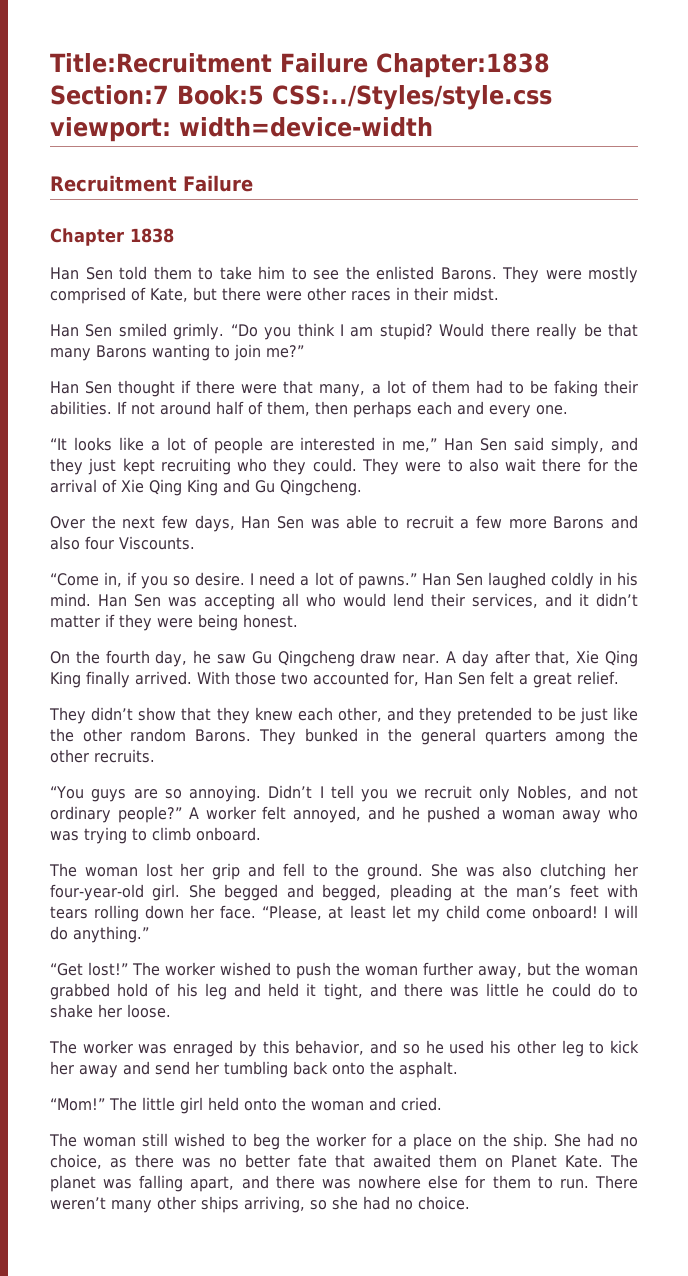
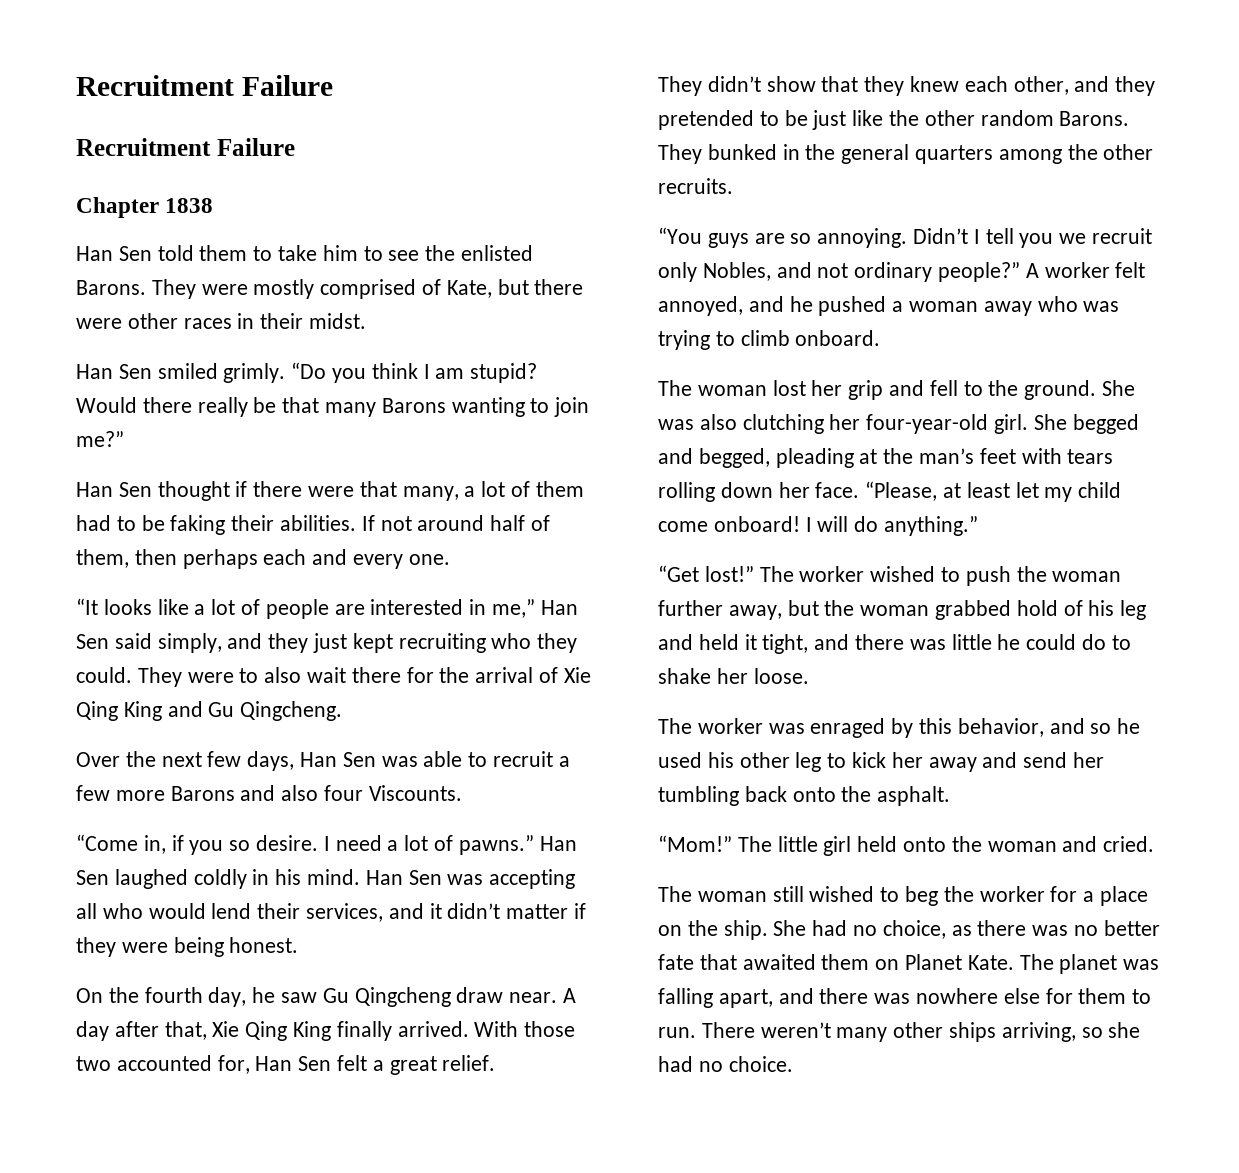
[50,53,550,78] [50,85,552,110] [50,117,433,142] Title:Recruitment Failure Chapter:1838 Section:7 Book:5 CSS:../Styles/style.css viewport: width=device-width -> [76,75,333,96] Recruitment Failure

